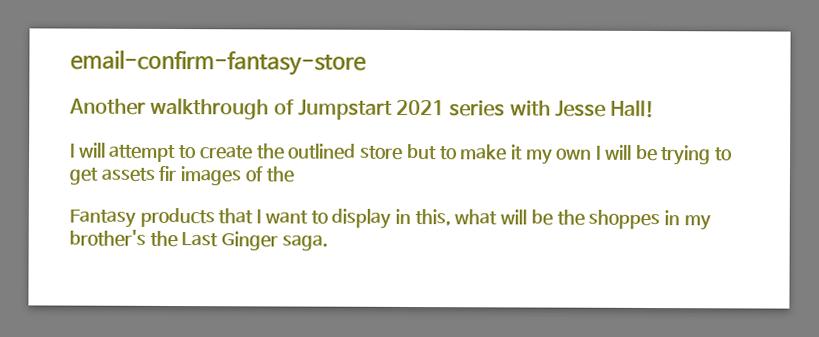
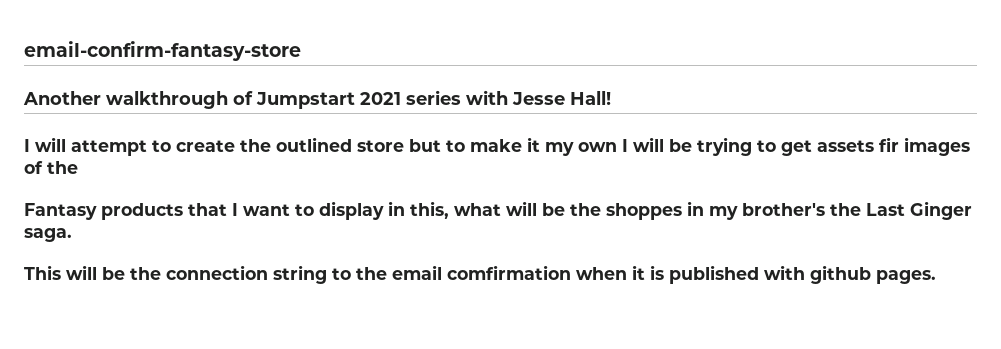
(328, 242) none -> [24,265,936,284] // This will be the connection string to the email comfirmation when it is published with github pages.

